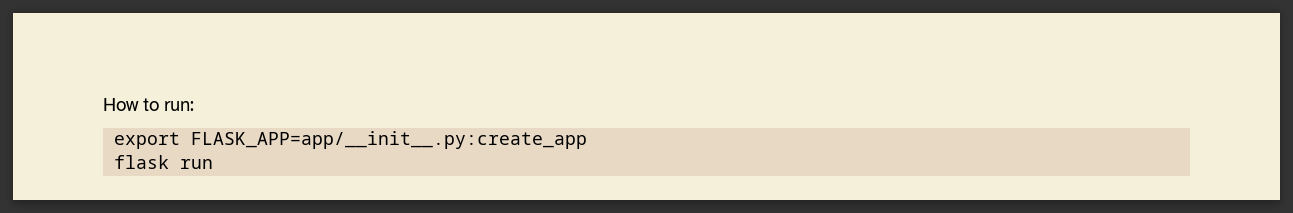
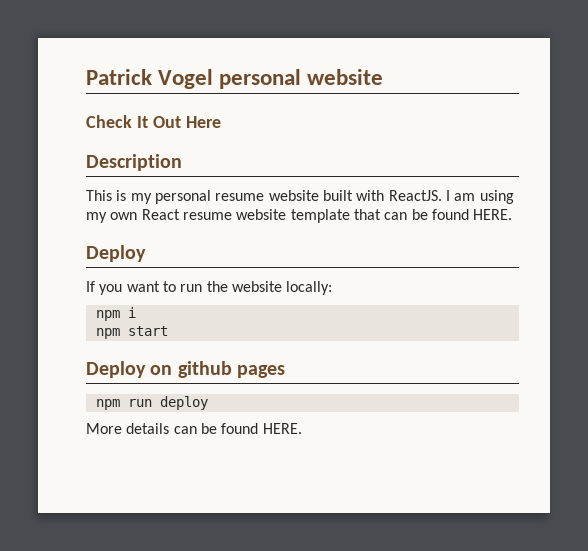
[103,98,195,111] [114,131,588,149] [114,155,214,169] How to run: // export FLASK_APP=app/__init__.py:create_app // flask run -> [86,69,384,89] [86,115,221,128] [86,154,182,171] [86,190,514,204] [86,209,513,223] [86,245,146,262] [86,281,333,295] [95,307,136,321] [95,326,168,339] [86,361,286,378] [95,396,208,410] [86,423,302,434] Patrick Vogel personal website // Check It Out Here // Description // This is my personal resume website built with ReactJS. I am using my own React resume website template that can be found HERE. // Deploy // If you want to run the website locally: // npm i // npm start // Deploy on github pages // npm run deploy // More details can be found HERE.

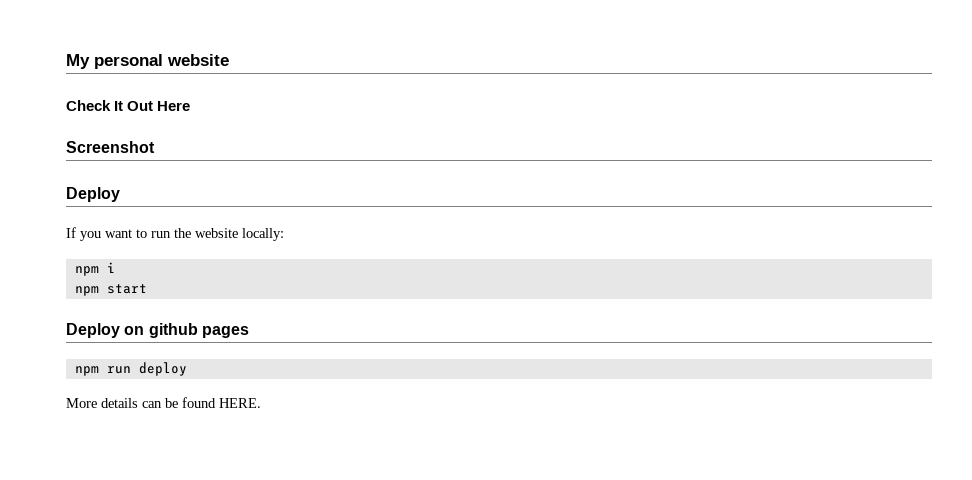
[86,69,214,89] Patrick Vogel -> [66,54,90,69] My
[86,154,182,171] [86,190,514,204] [86,209,513,223] Description // This is my personal resume website built with ReactJS. I am using my own React resume website template that can be found HERE. -> [66,141,155,153] Screenshot

